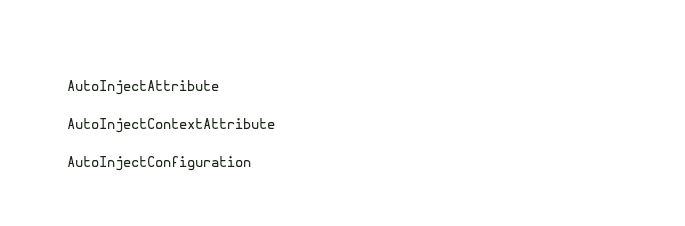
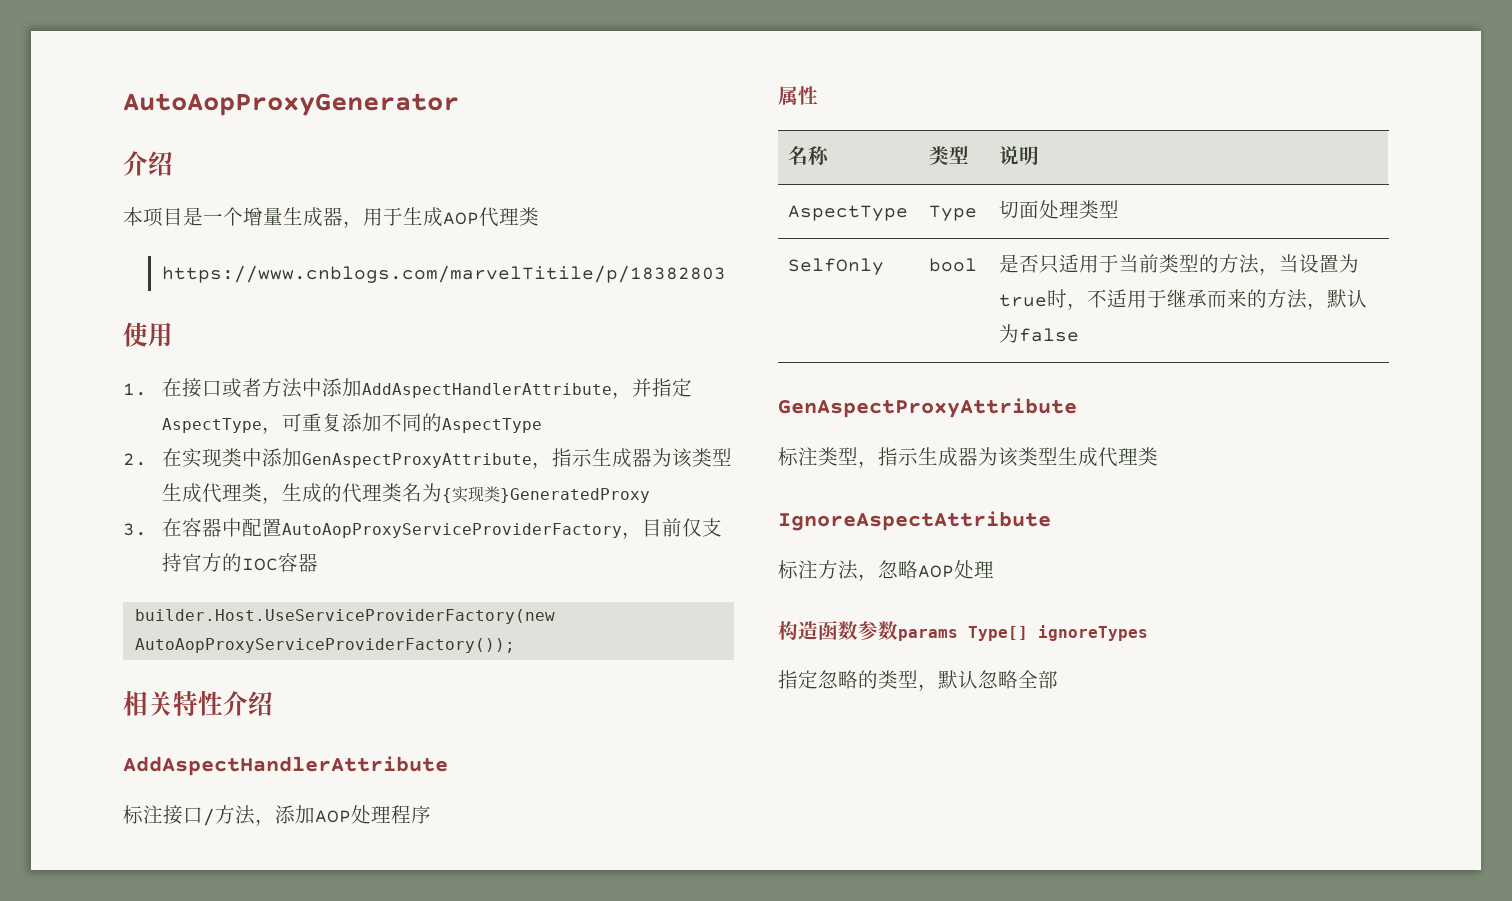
[67,80,219,95] [67,118,275,133] [67,156,251,171] AutoInjectAttribute // AutoInjectContextAttribute // AutoInjectConfiguration -> [123,93,459,116] [123,151,173,176] [123,207,539,228] [161,265,726,283] [123,322,173,347] [123,378,692,399] [161,413,542,434] [123,448,732,469] [161,483,650,504] [123,518,722,539] [161,553,318,572] [134,609,555,624] [134,638,515,653] [123,691,273,716] [123,756,448,776] [123,805,431,826] [778,86,818,105] [788,146,830,165] [929,146,970,165] [999,146,1040,165] [788,205,909,221] [929,205,978,221] [999,200,1120,219] [788,258,885,275] [929,258,978,272] [999,254,1360,275] [999,289,1368,310] [999,324,1080,343] [778,398,1077,418] [778,447,1158,468] [778,511,1051,531] [778,560,994,581] [778,620,1148,641] [778,670,1058,691] AutoAopProxyGenerator // 介绍 // 本项目是一个增量生成器，用于生成AOP代理类 // https://www.cnblogs.com/marvelTitile/p/18382803 // 使用 // 1.在接口或者方法中添加AddAspectHandlerAttribute，并指定AspectType，可重复添加不同的AspectType // 2.在实现类中添加GenAspectProxyAttribute，指示生成器为该类型生成代理类，生成的代理类名为{实现类}GeneratedProxy // 3.在容器中配置AutoAopProxyServiceProviderFactory，目前仅支持官方的IOC容器 // builder.Host.UseServiceProviderFactory(new AutoAopProxyServiceProviderFactory()); // 相关特性介绍 // AddAspectHandlerAttribute // 标注接口/方法，添加AOP处理程序 // 属性 // 名称 | 类型 | 说明 // AspectType | Type | 切面处理类型 // SelfOnly | bool | 是否只适用于当前类型的方法，当设置为true时，不适用于继承而来的方法，默认为false // GenAspectProxyAttribute // 标注类型，指示生成器为该类型生成代理类 // IgnoreAspectAttribute // 标注方法，忽略AOP处理 // 构造函数参数params Type[] ignoreTypes // 指定忽略的类型，默认忽略全部

